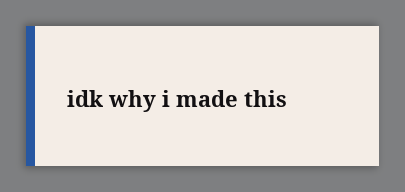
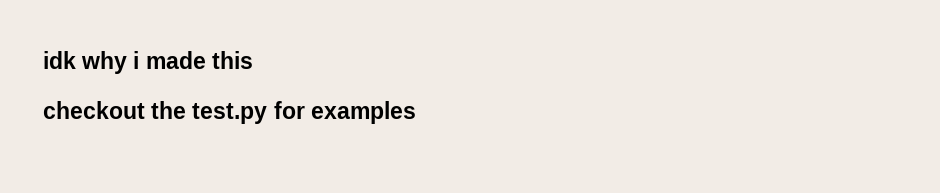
(287, 98) none -> [43,101,416,124] // checkout the test.py for examples

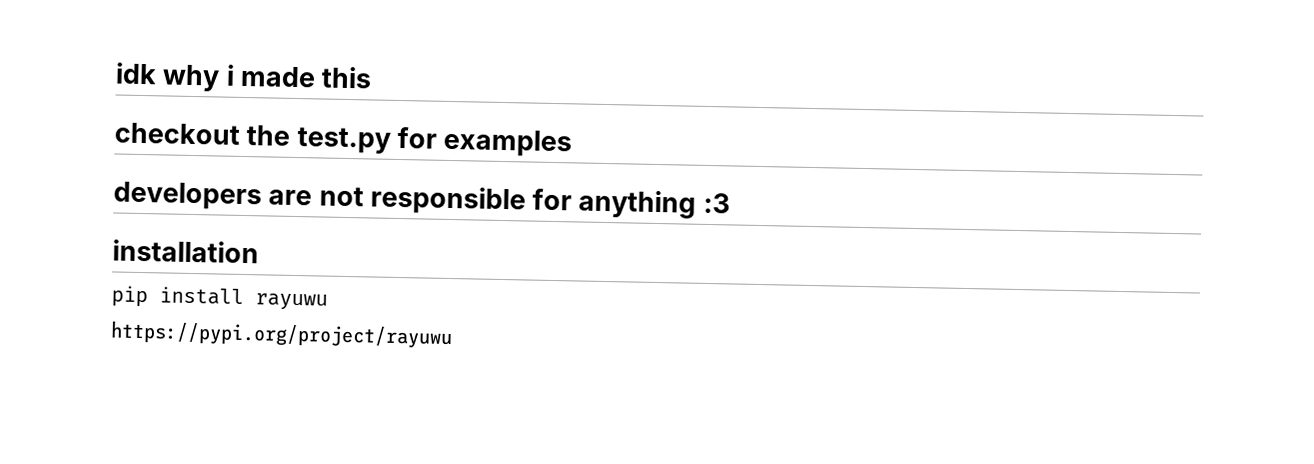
(416, 112) none -> [113,181,730,219] [112,239,259,264] [111,285,328,311] [110,321,453,350] // developers are not responsible for anything :3 // installation // pip install rayuwu // https://pypi.org/project/rayuwu

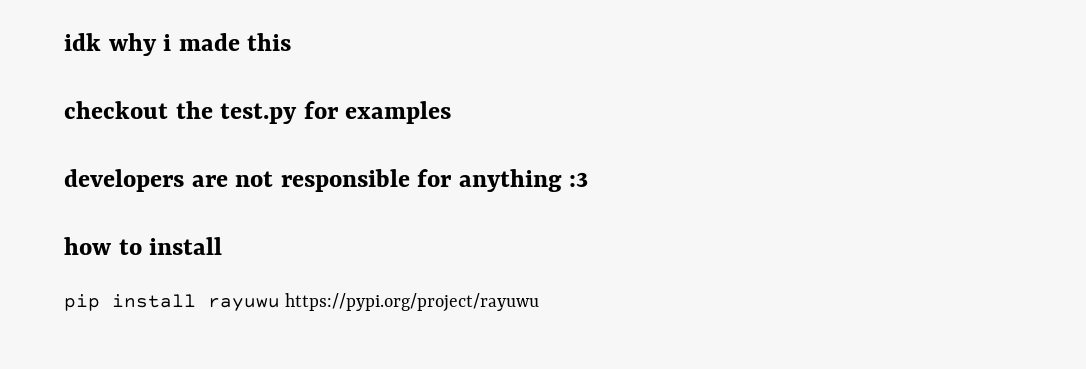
[112,239,259,264] installation -> [64,237,223,255] how to install
(328, 302) // -> (280, 304) none

